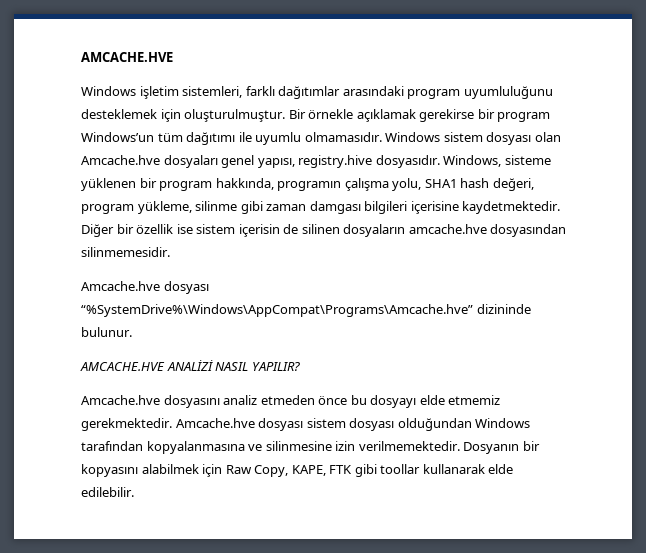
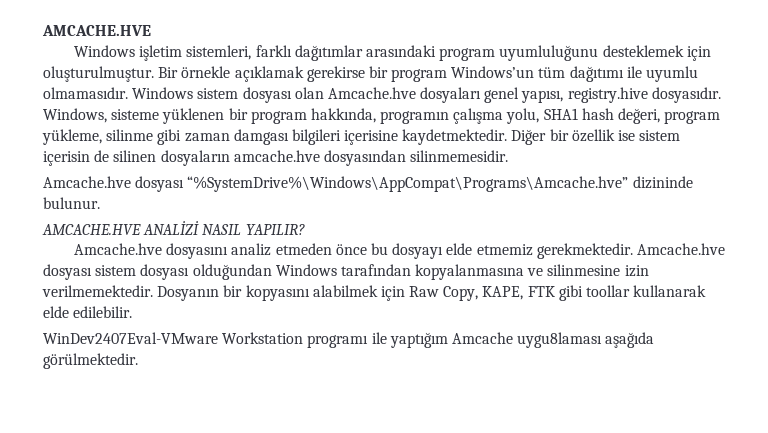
(134, 492) none -> [43,332,655,348] [43,353,138,369] // WinDev2407Eval-VMware Workstation programı ile yaptığım Amcache uygu8laması aşağıda görülmektedir.

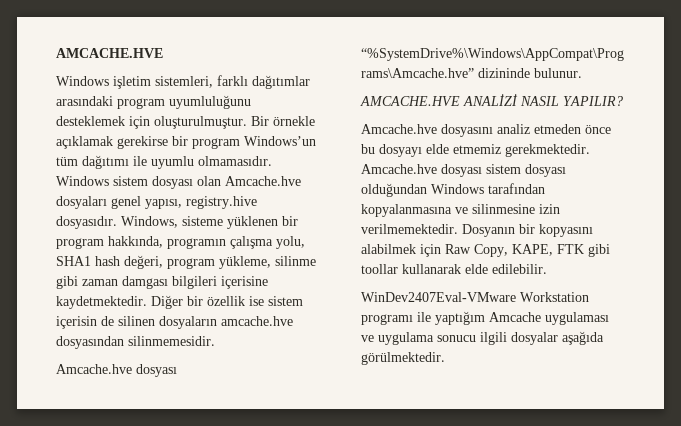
[517,332,603,348] uygu8laması -> [545,312,609,325] [361,332,558,345] uygulaması ve uygulama sonucu ilgili dosyalar

